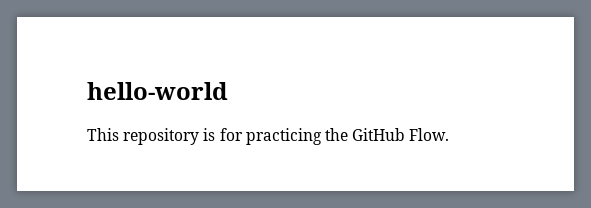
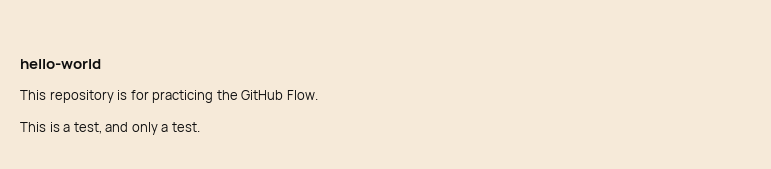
(450, 134) none -> [20,122,200,135] // This is a test, and only a test.

